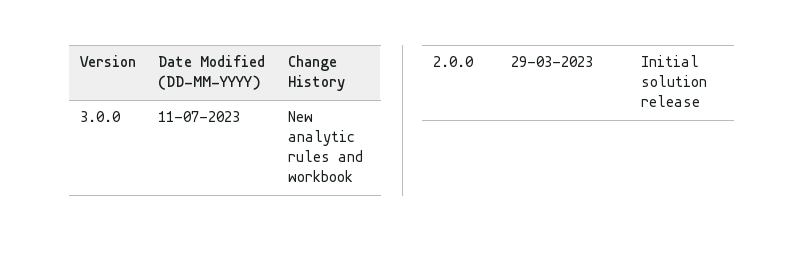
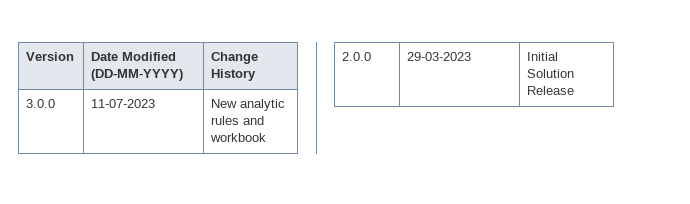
[640,75,707,87] [640,95,700,107] solution release -> [527,69,575,78] [527,86,575,95] Solution Release

